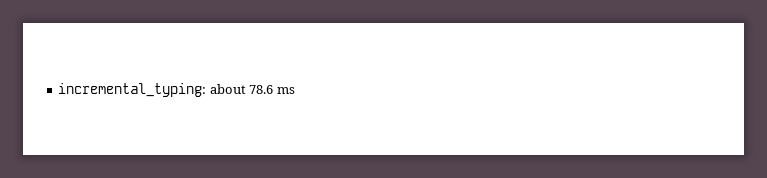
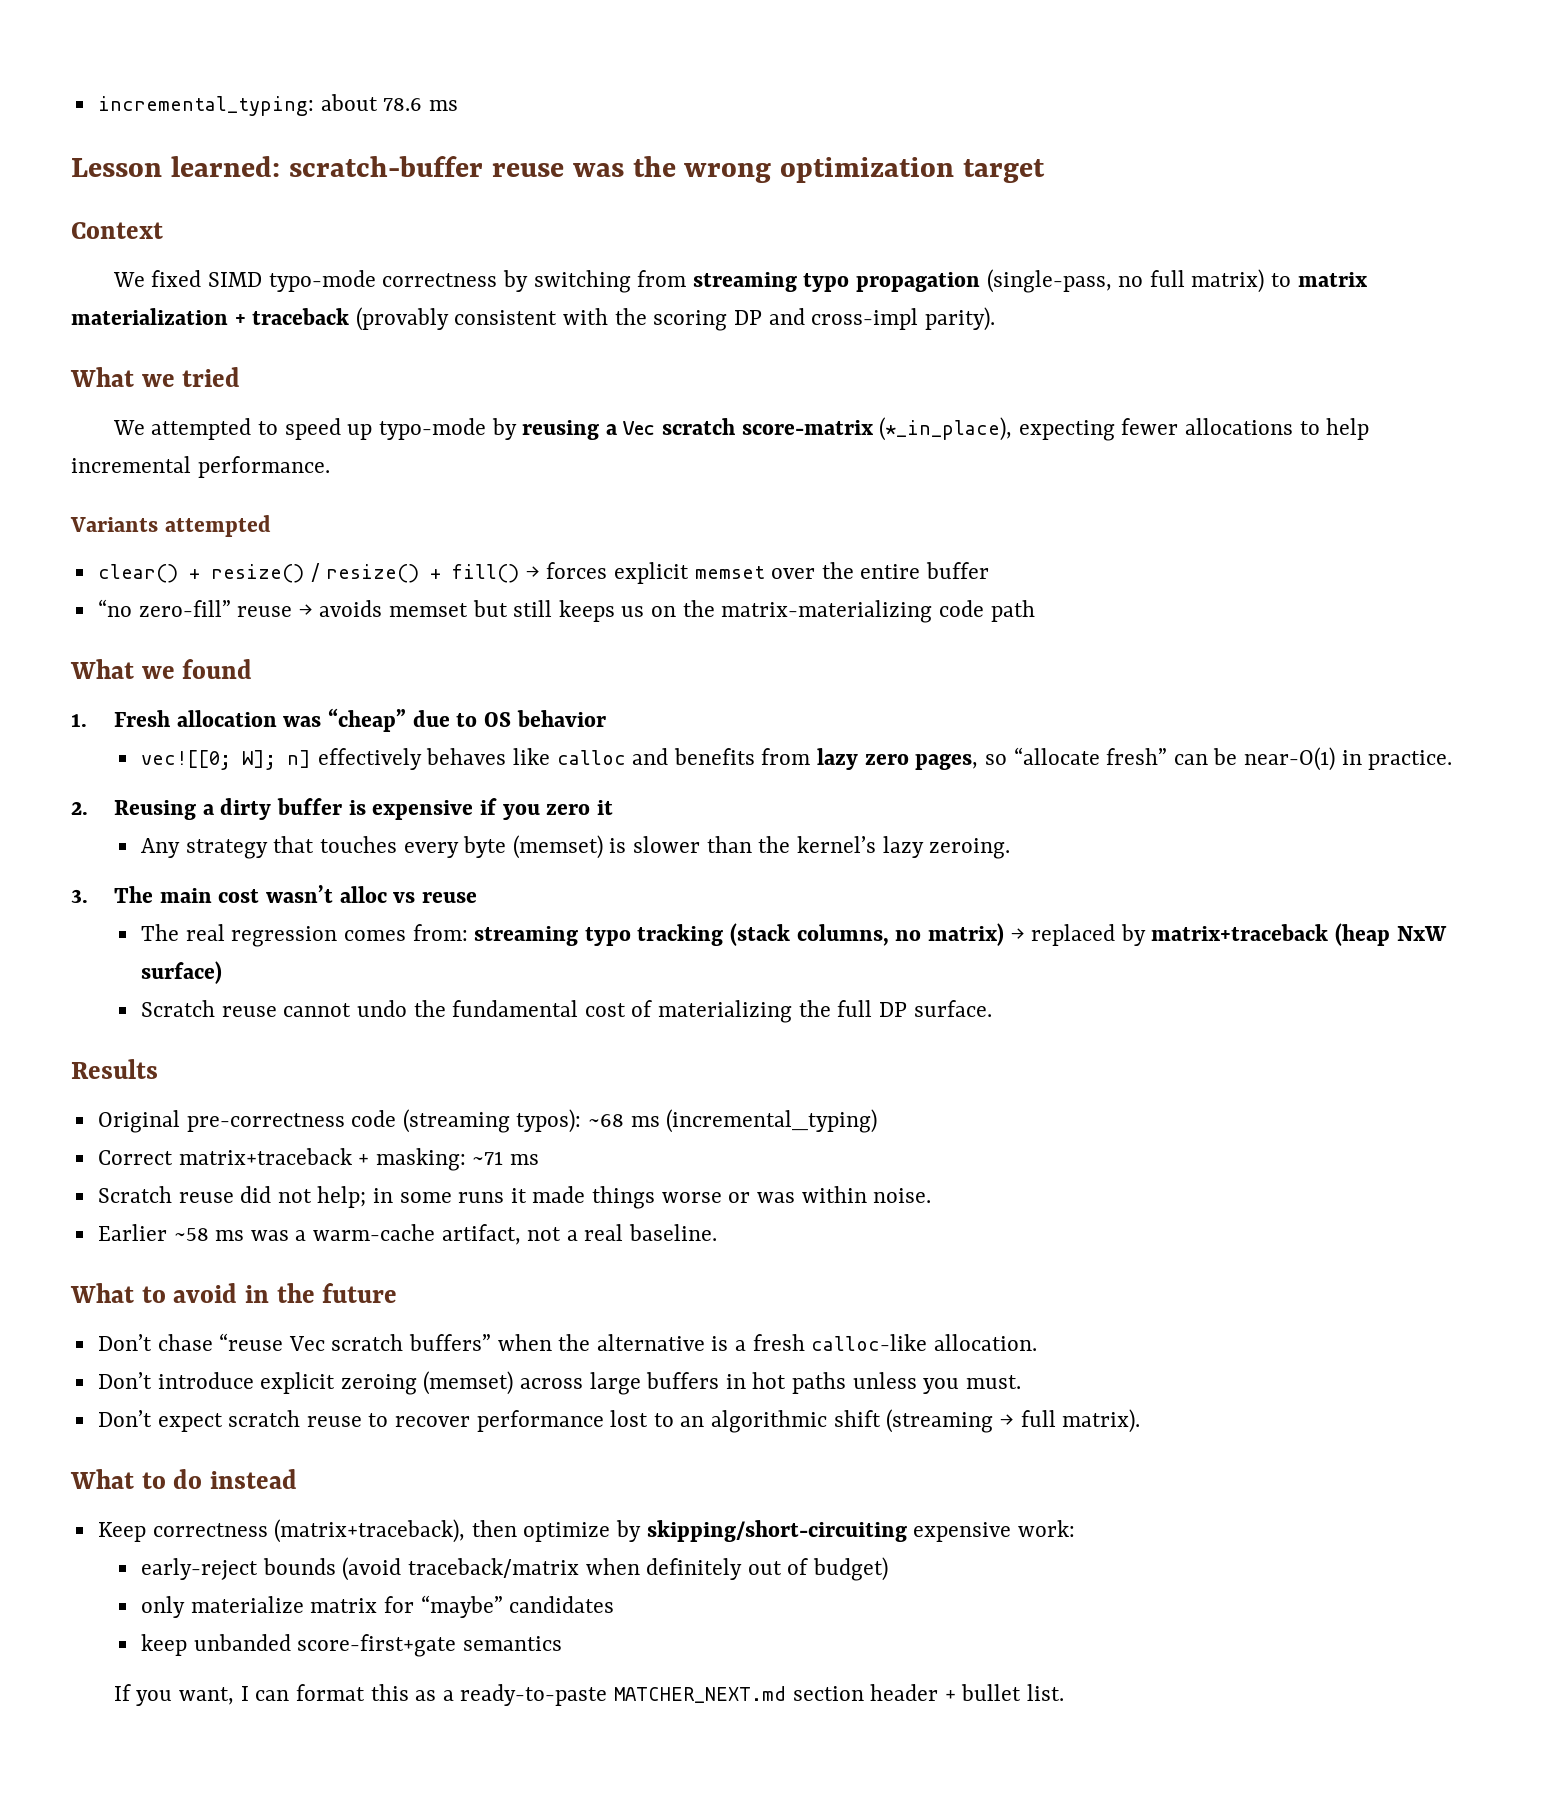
(295, 90) none -> [71,156,1046,183] [71,222,163,239] [112,269,1367,293] [71,307,995,331] [70,367,241,387] [112,417,1370,441] [71,456,330,478] [70,515,271,537] [97,562,990,584] [97,599,1035,623] [70,659,253,679] [71,708,606,732] [141,747,1453,771] [71,798,613,820] [141,835,1011,859] [71,885,477,903] [141,923,1447,947] [141,961,223,984] [141,1000,992,1023] [71,1059,158,1079] [97,1109,878,1133] [97,1148,540,1171] [97,1186,932,1209] [97,1224,718,1245] [70,1283,398,1303] [97,1333,1037,1351] [97,1371,1021,1395] [97,1409,1141,1433] [70,1469,298,1489] [97,1519,1075,1543] [141,1557,889,1581] [141,1595,615,1618] [141,1634,563,1657] [113,1684,1065,1706] // Lesson learned: scratch-buffer reuse was the wrong optimization target // Context // We fixed SIMD typo-mode correctness by switching from streaming typo propagation (single-pass, no full matrix) to matrix materialization + traceback (provably consistent with the scoring DP and cross-impl parity). // What we tried // We attempted to speed up typo-mode by reusing a Vec scratch score-matrix (*_in_place), expecting fewer allocations to help incremental performance. // Variants attempted // clear() + resize() / resize() + fill() → forces explicit memset over the entire buffer // “no zero-fill” reuse → avoids memset but still keeps us on the matrix-materializing code path // What we found // 1. Fresh allocation was “cheap” due to OS behavior // vec![[0; W]; n] effectively behaves like calloc and benefits from lazy zero pages, so “allocate fresh” can be near-O(1) in practice. // 2. Reusing a dirty buffer is expensive if you zero it // Any strategy that touches every byte (memset) is slower than the kernel’s lazy zeroing. // 3. The main cost wasn’t alloc vs reuse // The real regression comes from: streaming typo tracking (stack columns, no matrix) → replaced by matrix+traceback (heap NxW surface) // Scratch reuse cannot undo the fundamental cost of materializing the full DP surface. // Results // Original pre-correctness code (streaming typos): ~68 ms (incremental_typing) // Correct matrix+traceback + masking: ~71 ms // Scratch reuse did not help; in some runs it made things worse or was within noise. // Earlier ~58 ms was a warm-cache artifact, not a real baseline. // What to avoid in the future // Don’t chase “reuse Vec scratch buffers” when the alternative is a fresh calloc-like allocation. // Don’t introduce explicit zeroing (memset) across large buffers in hot paths unless you must. // Don’t expect scratch reuse to recover performance lost to an algorithmic shift (streaming → full matrix). // What to do instead // Keep correctness (matrix+traceback), then optimize by skipping/short-circuiting expensive work: // early-reject bounds (avoid traceback/matrix when definitely out of budget) // only materialize matrix for “maybe” candidates // keep unbanded score-first+gate semantics // If you want, I can format this as a ready-to-paste MATCHER_NEXT.md section header + bullet list.

